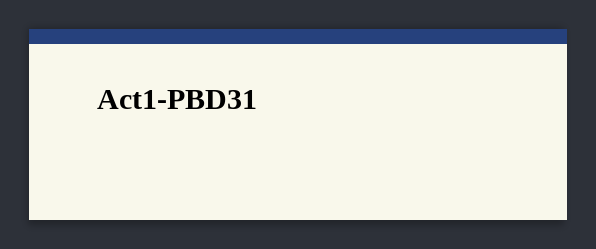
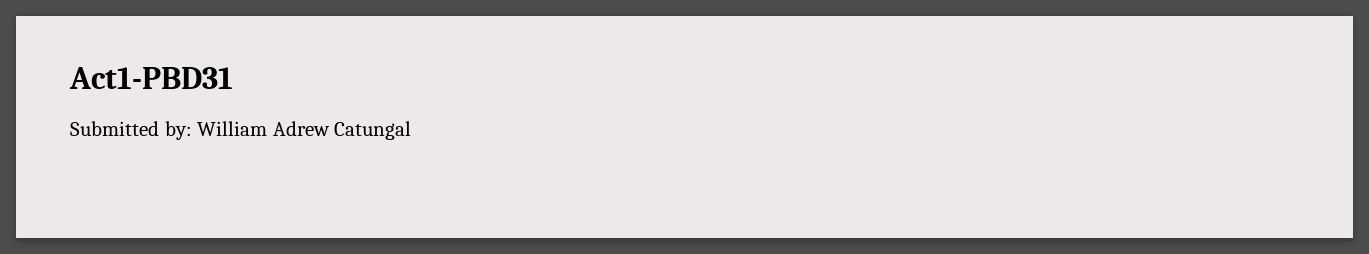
(257, 99) none -> [70,121,412,140] // Submitted by: William Adrew Catungal

